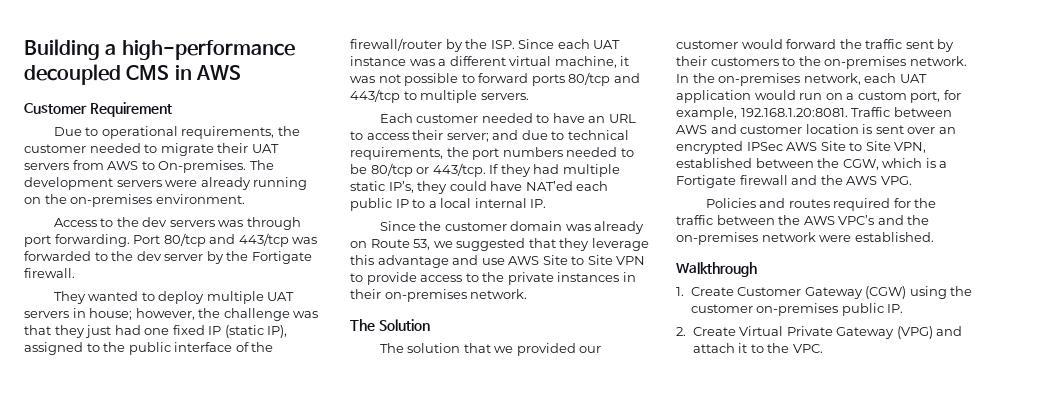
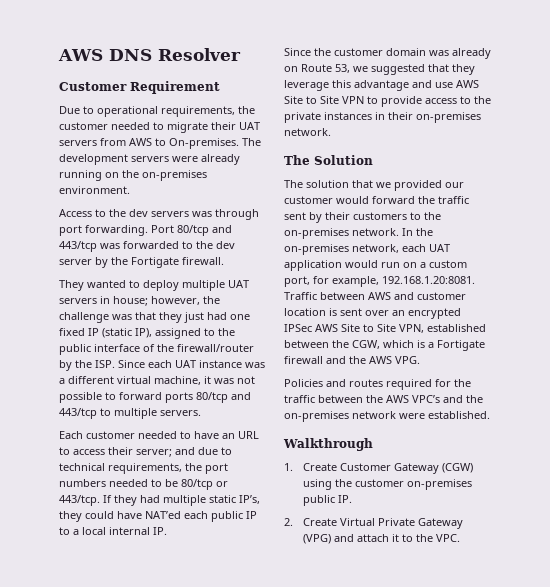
[24,39,295,60] [24,64,242,85] Building a high-performance decoupled CMS in AWS -> [58,48,241,61] AWS DNS Resolver

